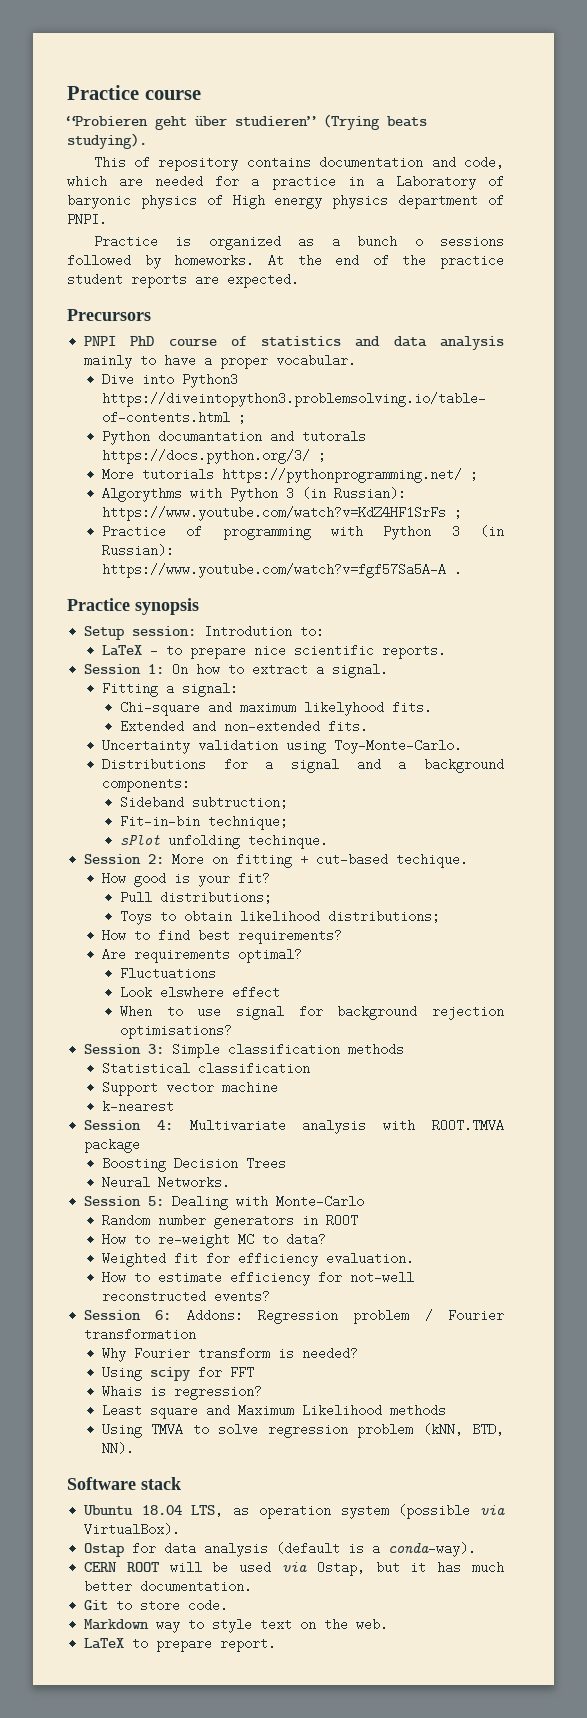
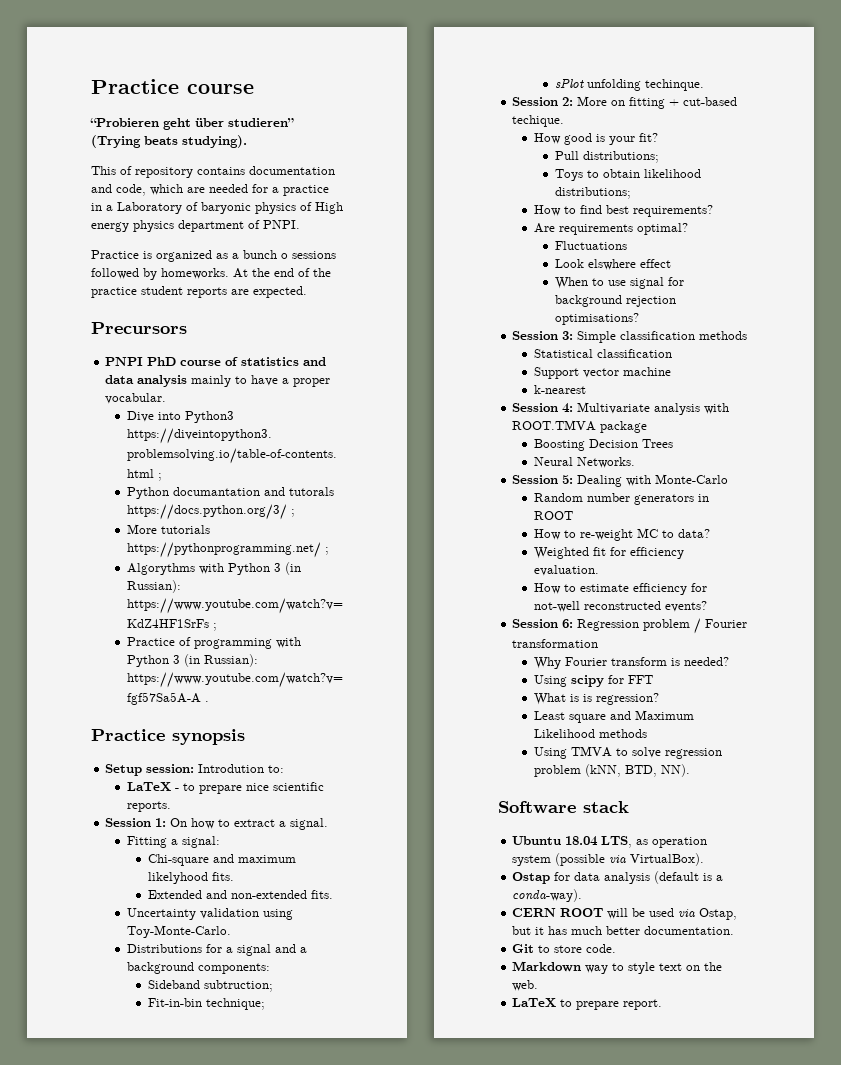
[186,1309,243,1322] Addons: -> (574, 623) none
[101,1385,142,1398] Whais -> [533,693,579,705] What is

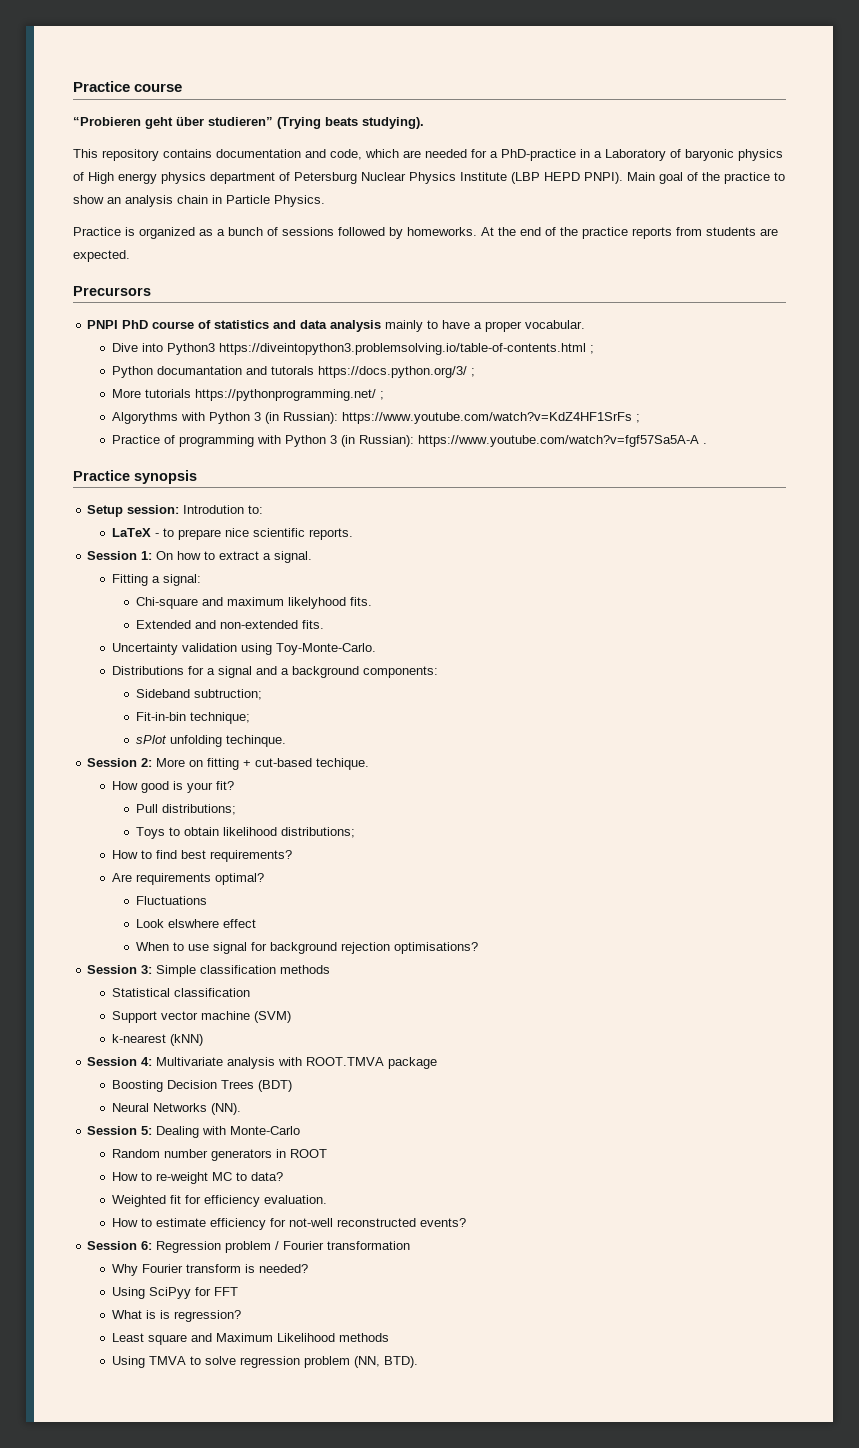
[120,166,132,175] of -> (98, 153) none
[283,185,329,196] practice -> [501,149,576,161] PhD-practice
[263,220,300,229] PNPI. -> [294,172,785,184] [73,195,325,207] Petersburg Nuclear Physics Institute (LBP HEPD PNPI). Main goal of the practice to show an analysis chain in Particle Physics.
[281,253,288,259] o -> [267,227,278,236] of
[141,286,227,298] student reports -> [632,227,756,239] reports from students
(671, 371) none -> [253,1011,291,1023] (SVM)
(586, 389) none -> [169,1034,203,1046] (kNN)
(673, 443) none -> [257,1080,292,1092] (BDT)
[576,457,635,468] Networks. -> [152,1103,241,1115] Networks (NN).
[570,675,604,687] scipy -> [148,1287,191,1299] SciPyy
[584,764,690,777] [498,801,629,813] [512,836,708,848] [512,853,705,866] [512,871,724,884] [512,889,583,902] [512,908,738,920] [512,926,735,935] [512,944,617,953] [512,961,723,974] [512,980,539,991] [512,998,663,1010] (kNN, BTD, NN). // Software stack // Ubuntu 18.04 LTS, as operation system (possible via VirtualBox). // Ostap for data analysis (default is a conda-way). // CERN ROOT will be used via Ostap, but it has much better documentation. // Git to store code. // Markdown way to style text on the web. // LaTeX to prepare report. -> [353,1356,418,1368] (NN, BTD).

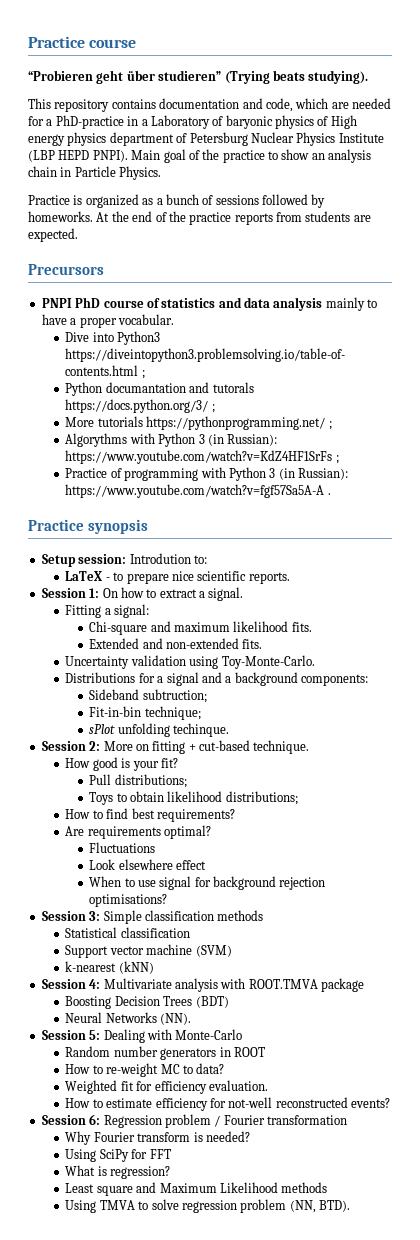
[287,597,346,609] likelyhood -> [233,621,289,632] likelihood
[316,758,370,770] techique. -> [253,740,310,754] technique.
[167,919,219,928] elswhere -> [118,859,173,870] elsewhere
[148,1287,191,1299] SciPyy -> [99,1149,129,1162] SciPy
[159,1310,170,1319] is -> (107, 1171) none

